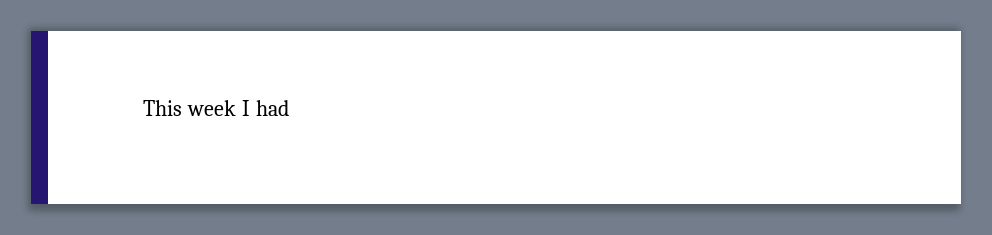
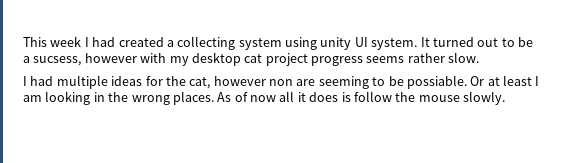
(289, 108) none -> [118,36,533,50] [23,52,480,66] [23,75,540,89] [23,91,505,105] created a collecting system using unity UI system. It turned out to be a sucsess, however with my desktop cat project progress seems rather slow. // I had multiple ideas for the cat, however non are seeming to be possiable. Or at least I am looking in the wrong places. As of now all it does is follow the mouse slowly.

